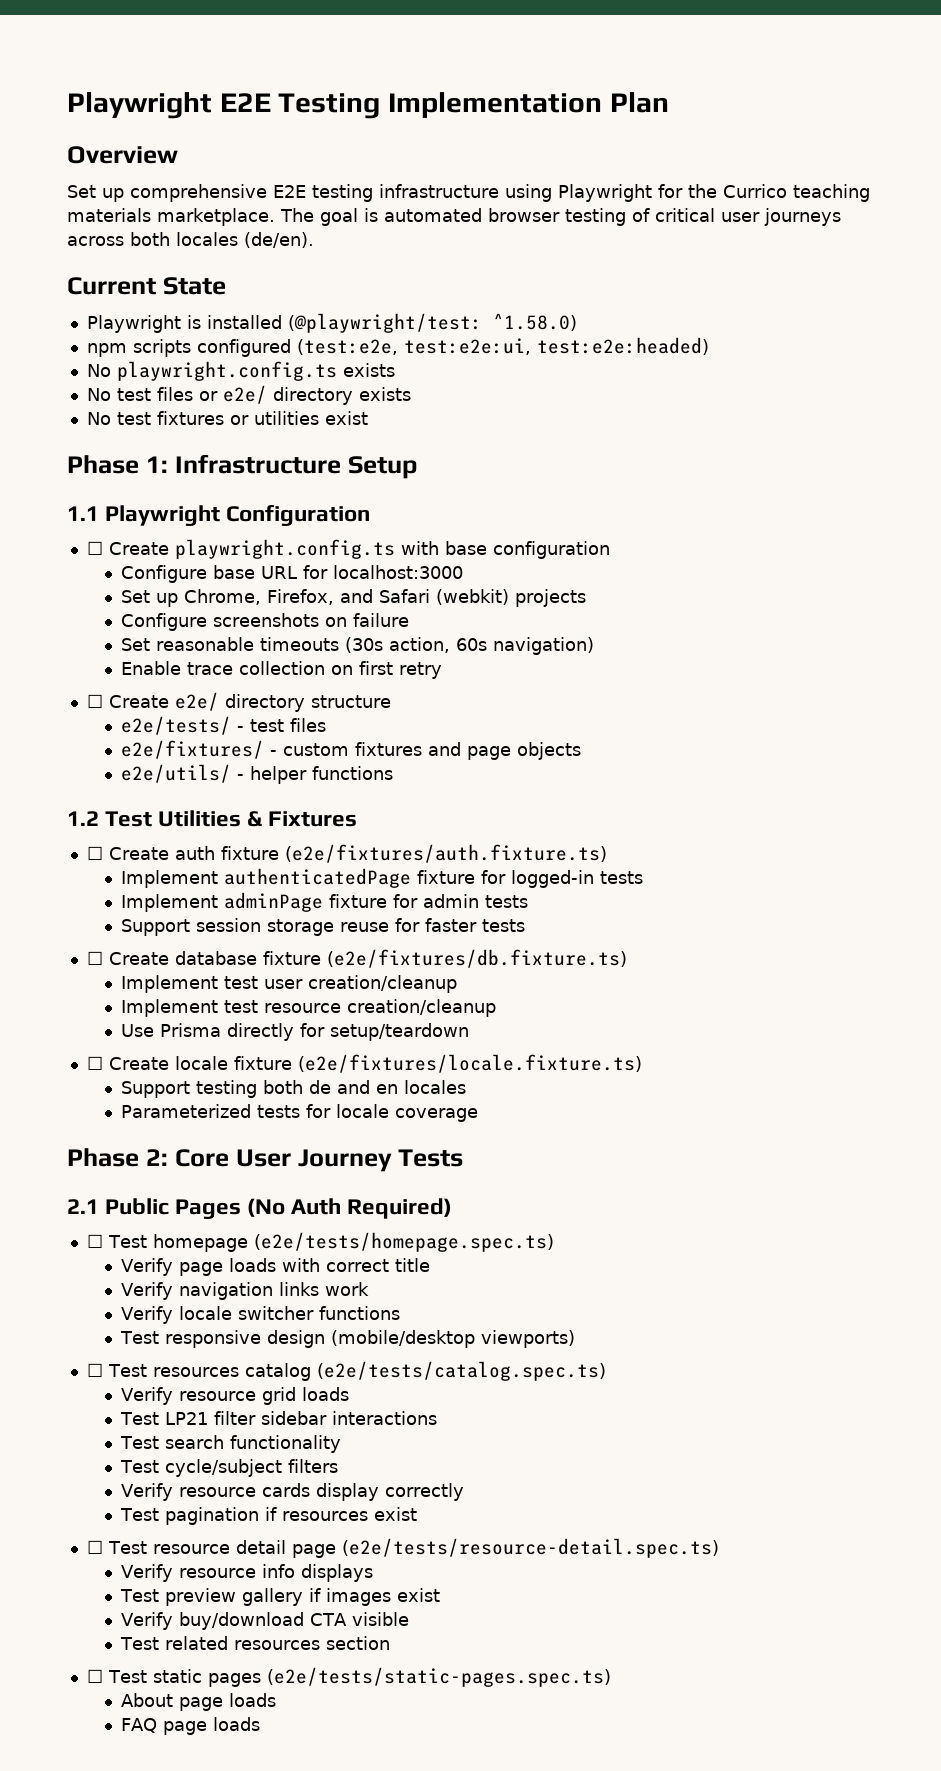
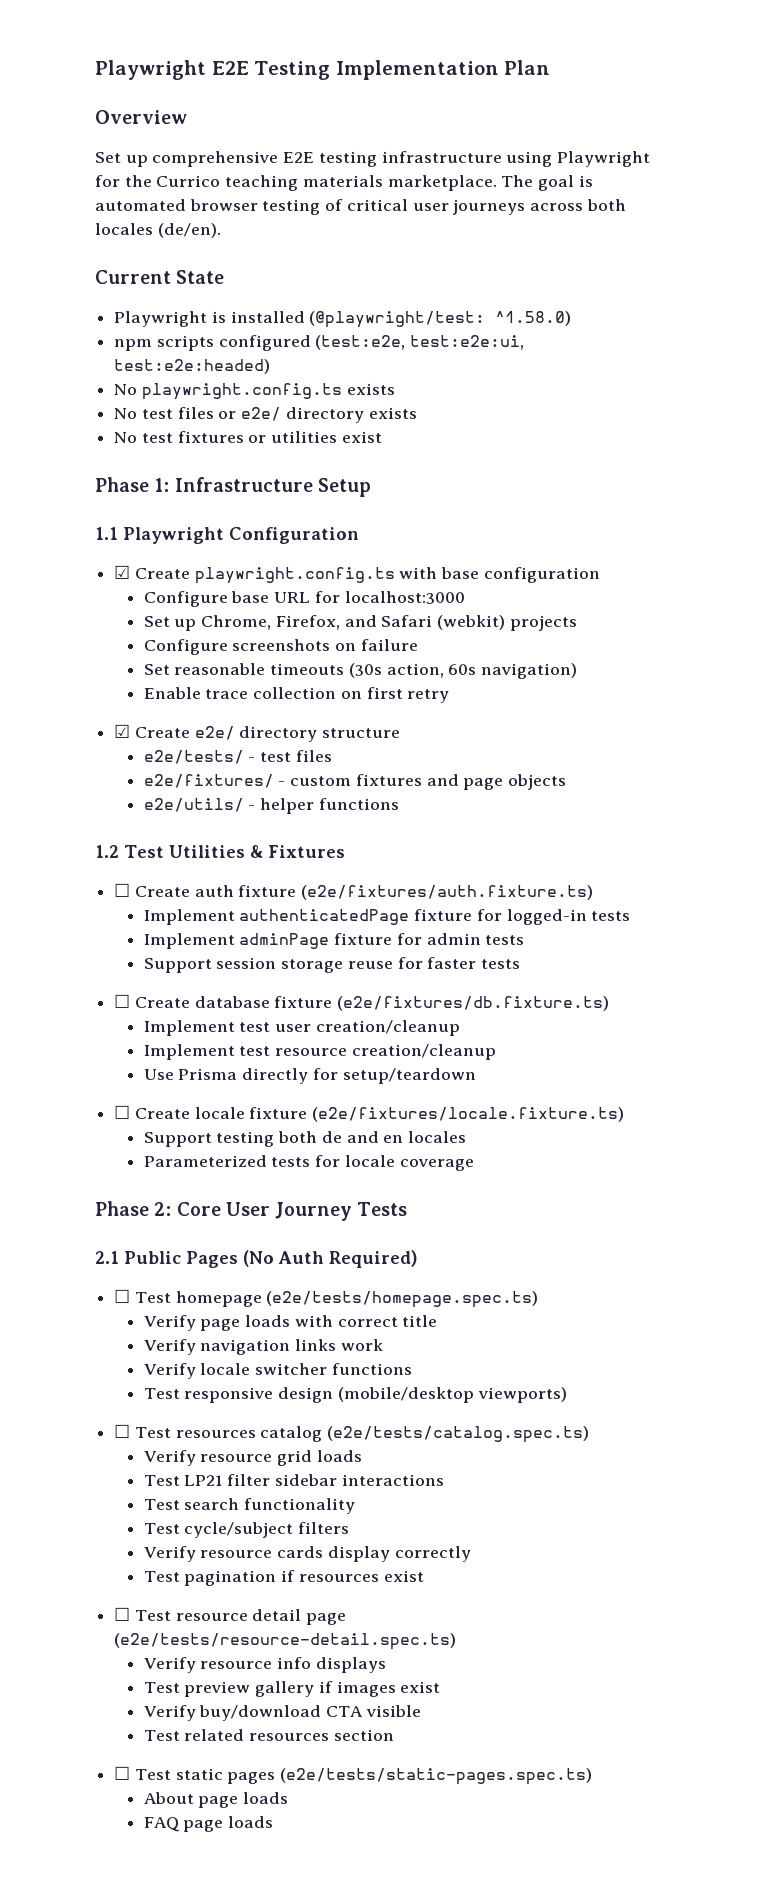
[86,541,103,555] ☐ -> [114,565,131,579] ☑
[86,694,103,708] ☐ -> [114,724,131,738] ☑

